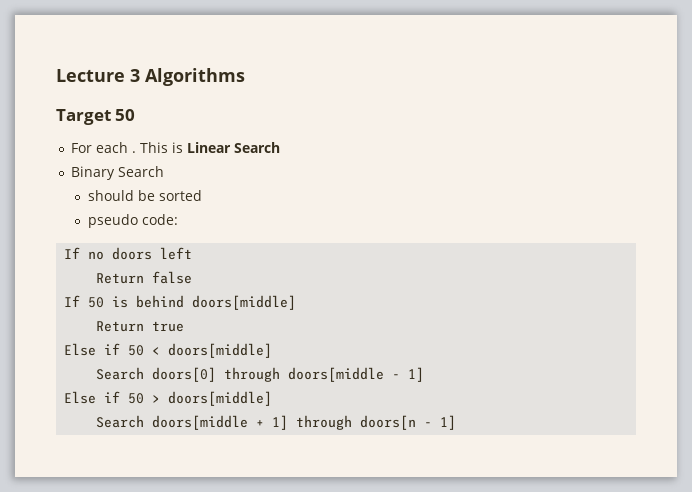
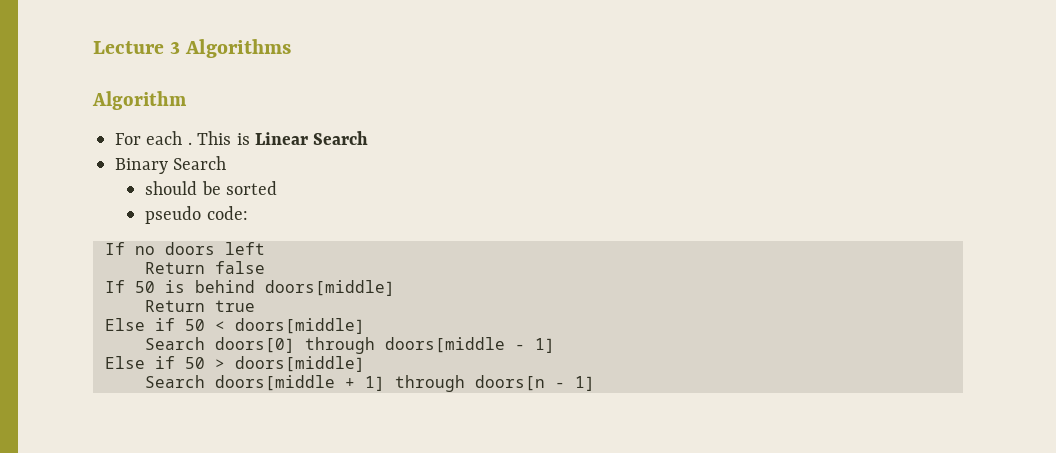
[56,109,136,125] Target 50 -> [92,91,187,110] Algorithm

